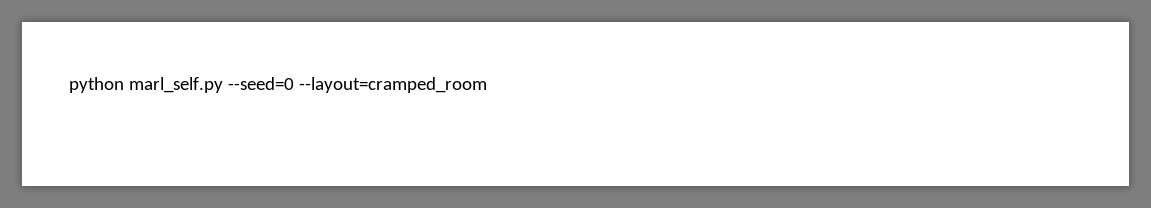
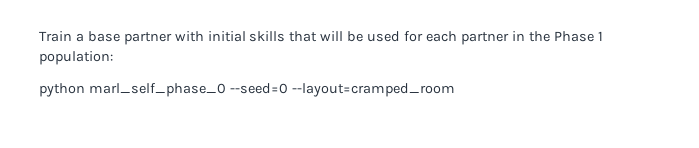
[69,77,223,93] python marl_self.py -> [39,31,603,45] [39,51,113,65] [39,83,226,97] Train a base partner with initial skills that will be used for each partner in the Phase 1 population: // python marl_self_phase_0

